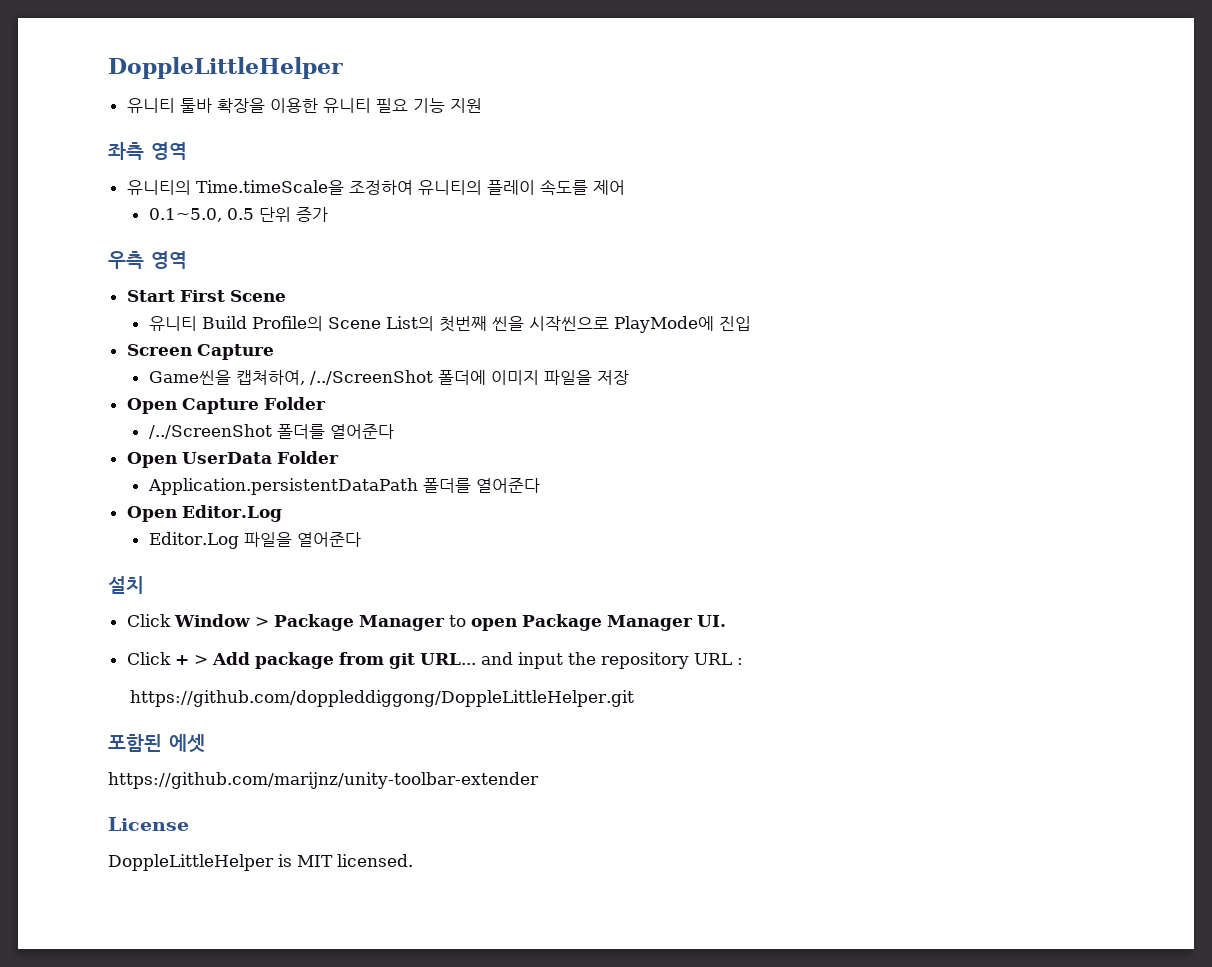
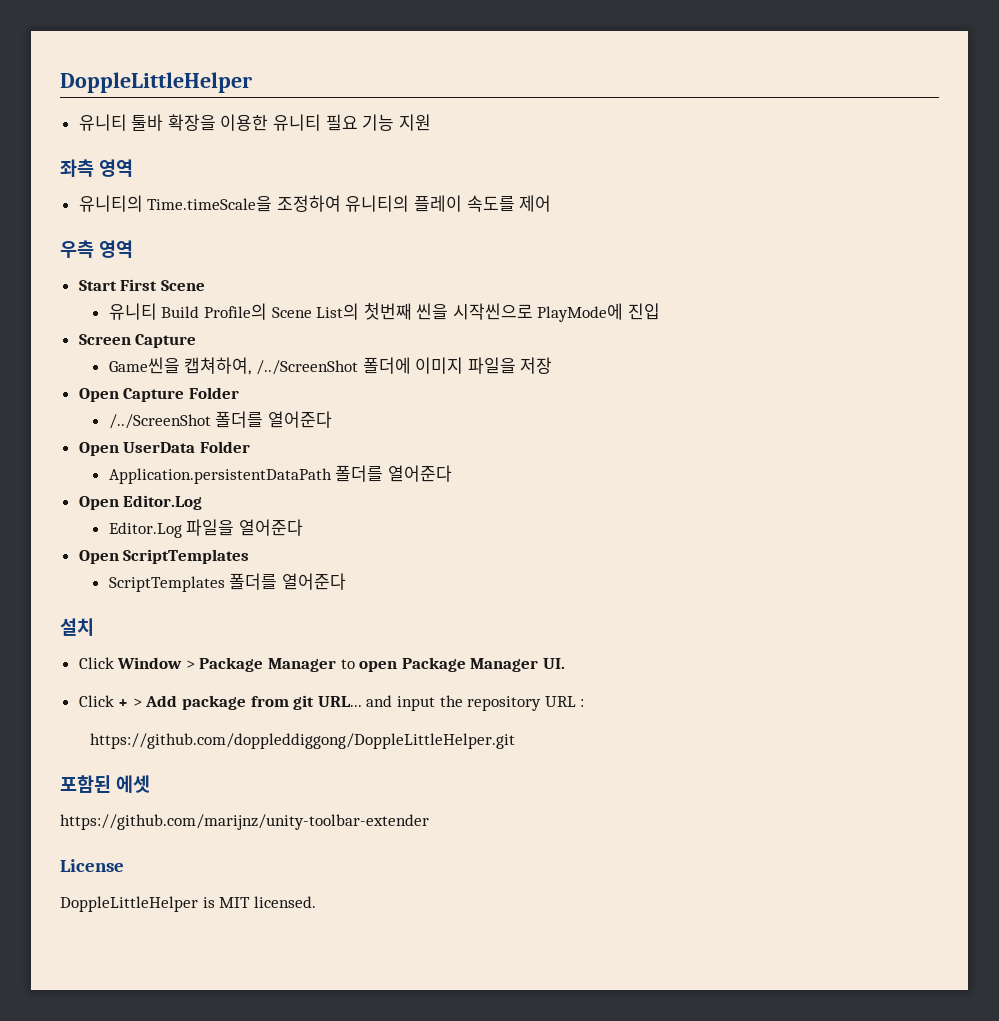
[148,207,328,222] // 0.1~5.0, 0.5 단위 증가 -> (552, 203) none
(361, 539) none -> [78,549,250,564] [108,573,346,592] // Open ScriptTemplates // ScriptTemplates 폴더를 열어준다

